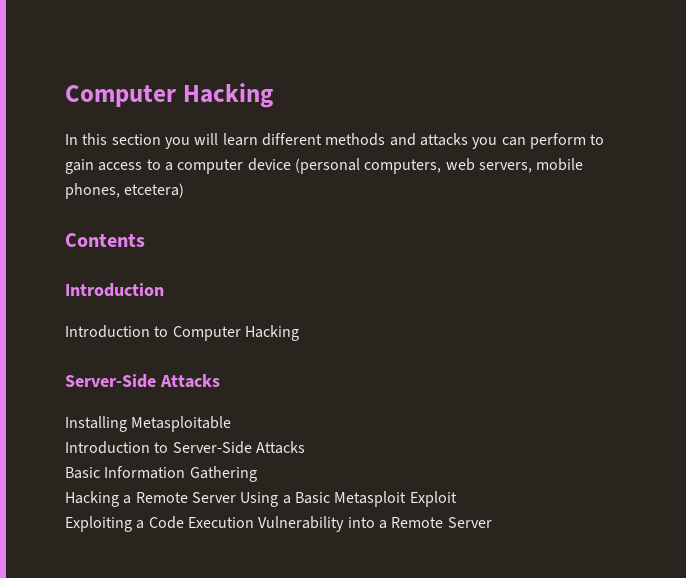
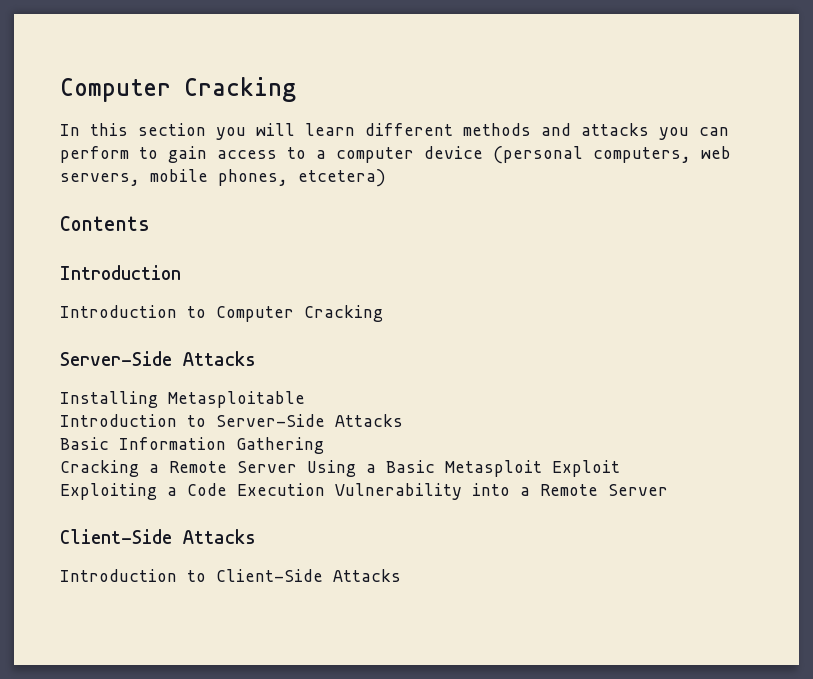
[65,83,273,108] Computer Hacking -> [60,77,296,102] Computer Cracking
[244,325,299,341] Hacking -> [304,305,383,322] Cracking
[65,491,119,507] Hacking -> [60,460,139,477] Cracking
(492, 522) none -> [60,529,256,544] [60,569,401,582] // Client-Side Attacks // Introduction to Client-Side Attacks

